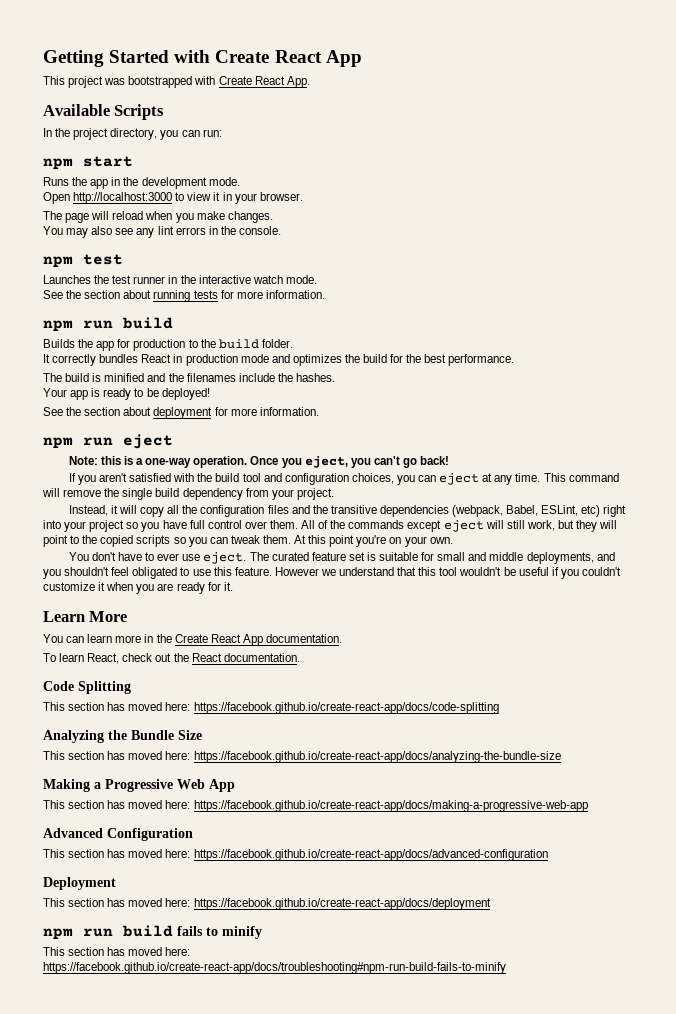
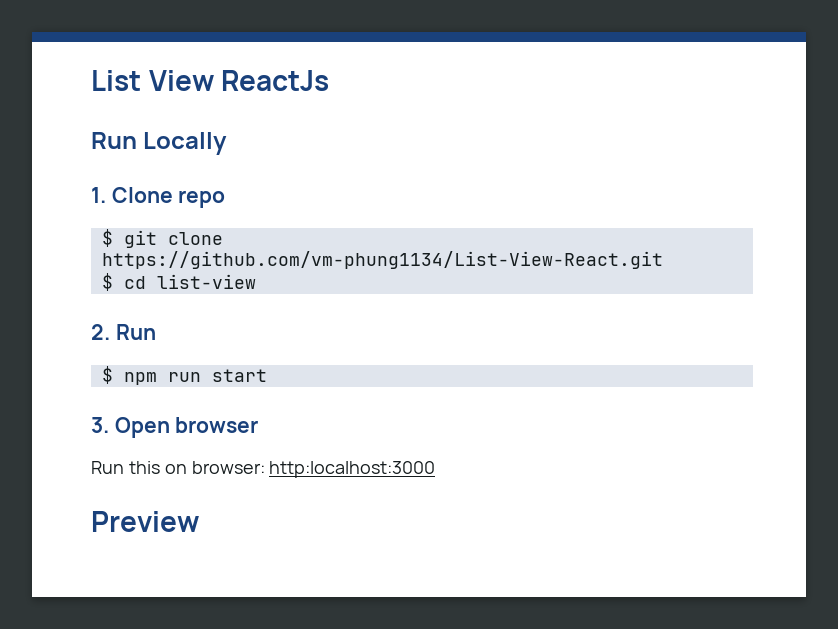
[43,50,362,67] [43,76,310,88] [43,104,165,120] [43,128,222,140] [43,156,133,170] [43,177,240,189] [43,192,303,204] [43,211,273,223] [43,226,281,238] [43,254,123,268] [43,275,317,284] [43,290,325,302] [43,317,173,332] [43,339,293,351] [43,354,515,366] [43,373,335,382] [43,388,210,400] [43,407,319,419] [43,434,173,449] [68,456,450,468] [68,473,619,485] [42,488,334,500] [68,505,627,517] [43,520,618,532] [43,535,453,547] [68,552,615,564] [43,567,621,579] [43,582,233,594] [43,611,128,622] [43,634,342,646] [43,653,300,664] [43,681,131,694] [43,702,499,714] [43,730,202,743] [43,751,561,763] [43,779,235,792] [43,800,588,812] [43,828,193,841] [43,849,548,861] [43,877,116,890] [43,898,491,910] [43,925,262,940] [43,947,191,956] [43,962,506,974] Getting Started with Create React App // This project was bootstrapped with Create React App. // Available Scripts // In the project directory, you can run: // npm start // Runs the app in the development mode. // Open http://localhost:3000 to view it in your browser. // The page will reload when you make changes. // You may also see any lint errors in the console. // npm test // Launches the test runner in the interactive watch mode. // See the section about running tests for more information. // npm run build // Builds the app for production to the build folder. // It correctly bundles React in production mode and optimizes the build for the best performance. // The build is minified and the filenames include the hashes. // Your app is ready to be deployed! // See the section about deployment for more information. // npm run eject // Note: this is a one-way operation. Once you eject, you can't go back! // If you aren't satisfied with the build tool and configuration choices, you can eject at any time. This command will remove the single build dependency from your project. // Instead, it will copy all the configuration files and the transitive dependencies (webpack, Babel, ESLint, etc) right into your project so you have full control over them. All of the commands except eject will still work, but they will point to the copied scripts so you can tweak them. At this point you're on your own. // You don't have to ever use eject. The curated feature set is suitable for small and middle deployments, and you shouldn't feel obligated to use this feature. However we understand that this tool wouldn't be useful if you couldn't customize it when you are ready for it. // Learn More // You can learn more in the Create React App documentation. // To learn React, check out the React documentation. // Code Splitting // This section has moved here: https://facebook.github.io/create-react-app/docs/code-splitting // Analyzing the Bundle Size // This section has moved here: https://facebook.github.io/create-react-app/docs/analyzing-the-bundle-size // Making a Progressive Web App // This section has moved here: https://facebook.github.io/create-react-app/docs/making-a-progressive-web-app // Advanced Configuration // This section has moved here: https://facebook.github.io/create-react-app/docs/advanced-configuration // Deployment // This section has moved here: https://facebook.github.io/create-react-app/docs/deployment // npm run build fails to minify // This section has moved here: https://facebook.github.io/create-react-app/docs/troubleshooting#npm-run-build-fails-to-minify -> [91,70,330,91] [91,132,228,155] [91,187,226,208] [101,229,223,248] [101,251,663,269] [101,273,256,291] [91,324,156,340] [101,366,267,385] [91,417,259,438] [91,461,436,478] [91,511,199,532] List View ReactJs // Run Locally // 1. Clone repo // $ git clone https://github.com/vm-phung1134/List-View-React.git // $ cd list-view // 2. Run // $ npm run start // 3. Open browser // Run this on browser: http:localhost:3000 // Preview

